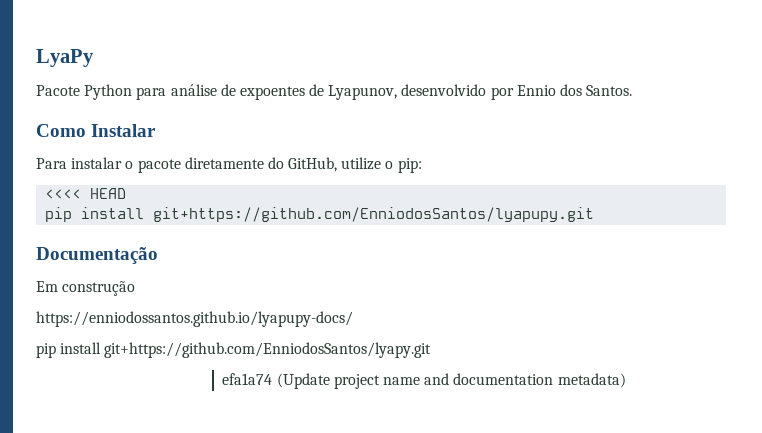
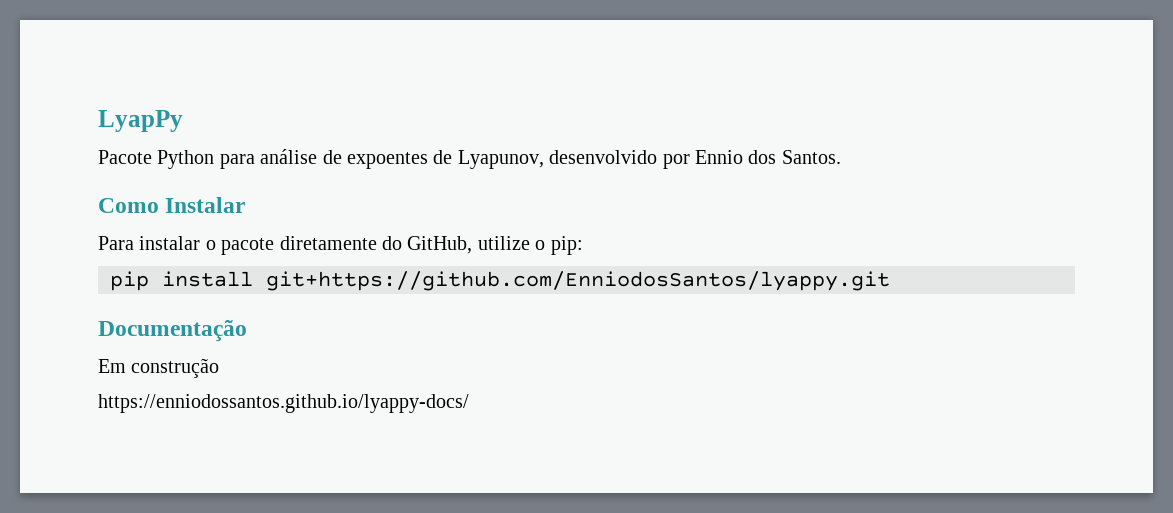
[36,49,94,67] LyaPy -> [98,110,183,132] LyapPy
[45,188,127,199] [45,207,595,222] // <<<< HEAD // pip install git+https://github.com/EnniodosSantos/lyapupy.git -> [110,271,890,291] // pip install git+https://github.com/EnniodosSantos/lyappy.git
[36,311,353,327] [36,342,432,358] [222,373,626,389] https://enniodossantos.github.io/lyapupy-docs/ // pip install git+https://github.com/EnniodosSantos/lyapy.git // efa1a74 (Update project name and documentation metadata) -> [98,394,469,413] https://enniodossantos.github.io/lyappy-docs/

